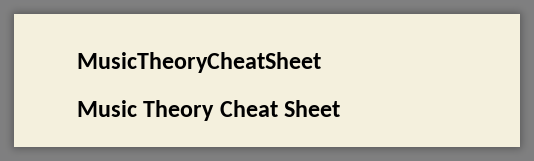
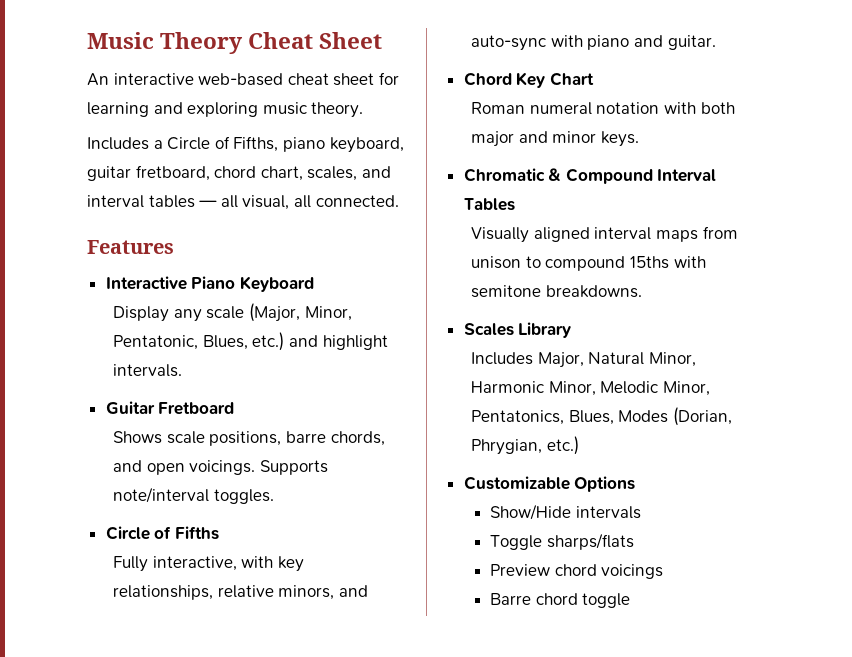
[77,52,321,73] MusicTheoryCheatSheet // -> (87, 40) none
(341, 108) none -> [87,72,399,86] [87,102,364,118] [87,136,404,153] [87,165,391,181] [87,195,399,210] [87,240,174,254] [105,276,314,292] [113,303,352,322] [113,332,388,351] [113,364,183,377] [105,401,235,415] [113,431,385,446] [113,460,328,475] [113,487,274,504] [105,526,219,540] [113,556,304,572] [113,585,368,600] [471,35,716,51] [463,72,594,88] [471,102,735,115] [471,131,639,147] [463,168,717,184] [463,198,515,211] [471,226,738,243] [471,256,706,271] [471,285,642,298] [463,322,572,338] [471,352,696,368] [471,381,710,396] [471,407,732,426] [471,436,579,455] [463,476,636,492] [489,504,641,520] [489,533,634,550] [489,564,664,579] [489,593,631,608] // An interactive web-based cheat sheet for learning and exploring music theory. // Includes a Circle of Fifths, piano keyboard, guitar fretboard, chord chart, scales, and interval tables — all visual, all connected. // Features // Interactive Piano Keyboard // Display any scale (Major, Minor, Pentatonic, Blues, etc.) and highlight intervals. // Guitar Fretboard // Shows scale positions, barre chords, and open voicings. Supports note/interval toggles. // Circle of Fifths // Fully interactive, with key relationships, relative minors, and auto-sync with piano and guitar. // Chord Key Chart // Roman numeral notation with both major and minor keys. // Chromatic & Compound Interval Tables // Visually aligned interval maps from unison to compound 15ths with semitone breakdowns. // Scales Library // Includes Major, Natural Minor, Harmonic Minor, Melodic Minor, Pentatonics, Blues, Modes (Dorian, Phrygian, etc.) // Customizable Options // Show/Hide intervals // Toggle sharps/flats // Preview chord voicings // Barre chord toggle

